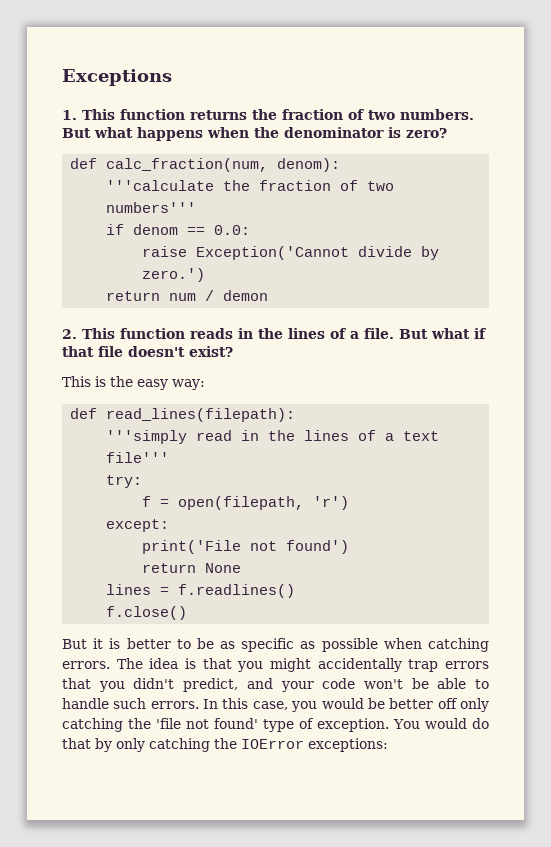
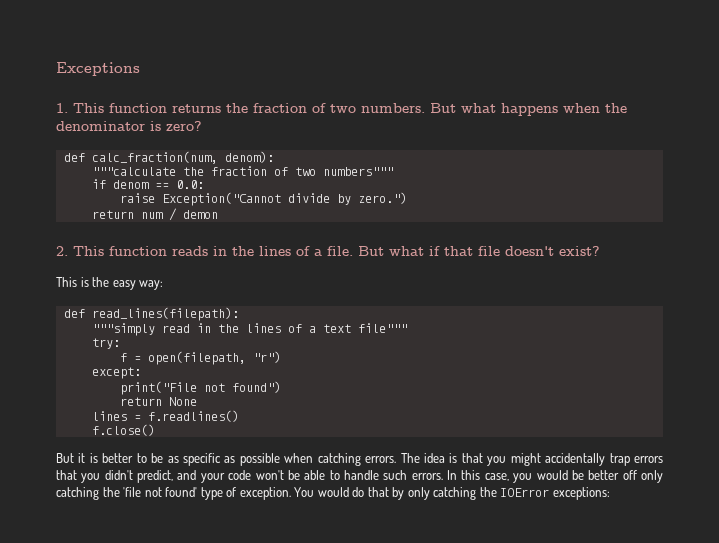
[106,180,395,191] [106,202,197,213] '''calculate the fraction of two numbers''' -> [91,166,393,176] """calculate the fraction of two numbers"""
[196,246,350,260] Exception('Cannot -> [161,192,281,206] Exception("Cannot
[142,268,206,282] zero.') -> [357,192,407,204] zero.")
[106,430,188,444] '''simply -> [91,323,155,336] """simply
[106,452,170,463] file''' -> [357,323,407,333] file"""
[313,496,350,510] 'r') -> [252,351,281,363] "r")
[142,540,350,554] print('File not found') -> [119,381,281,395] print("File not found")

